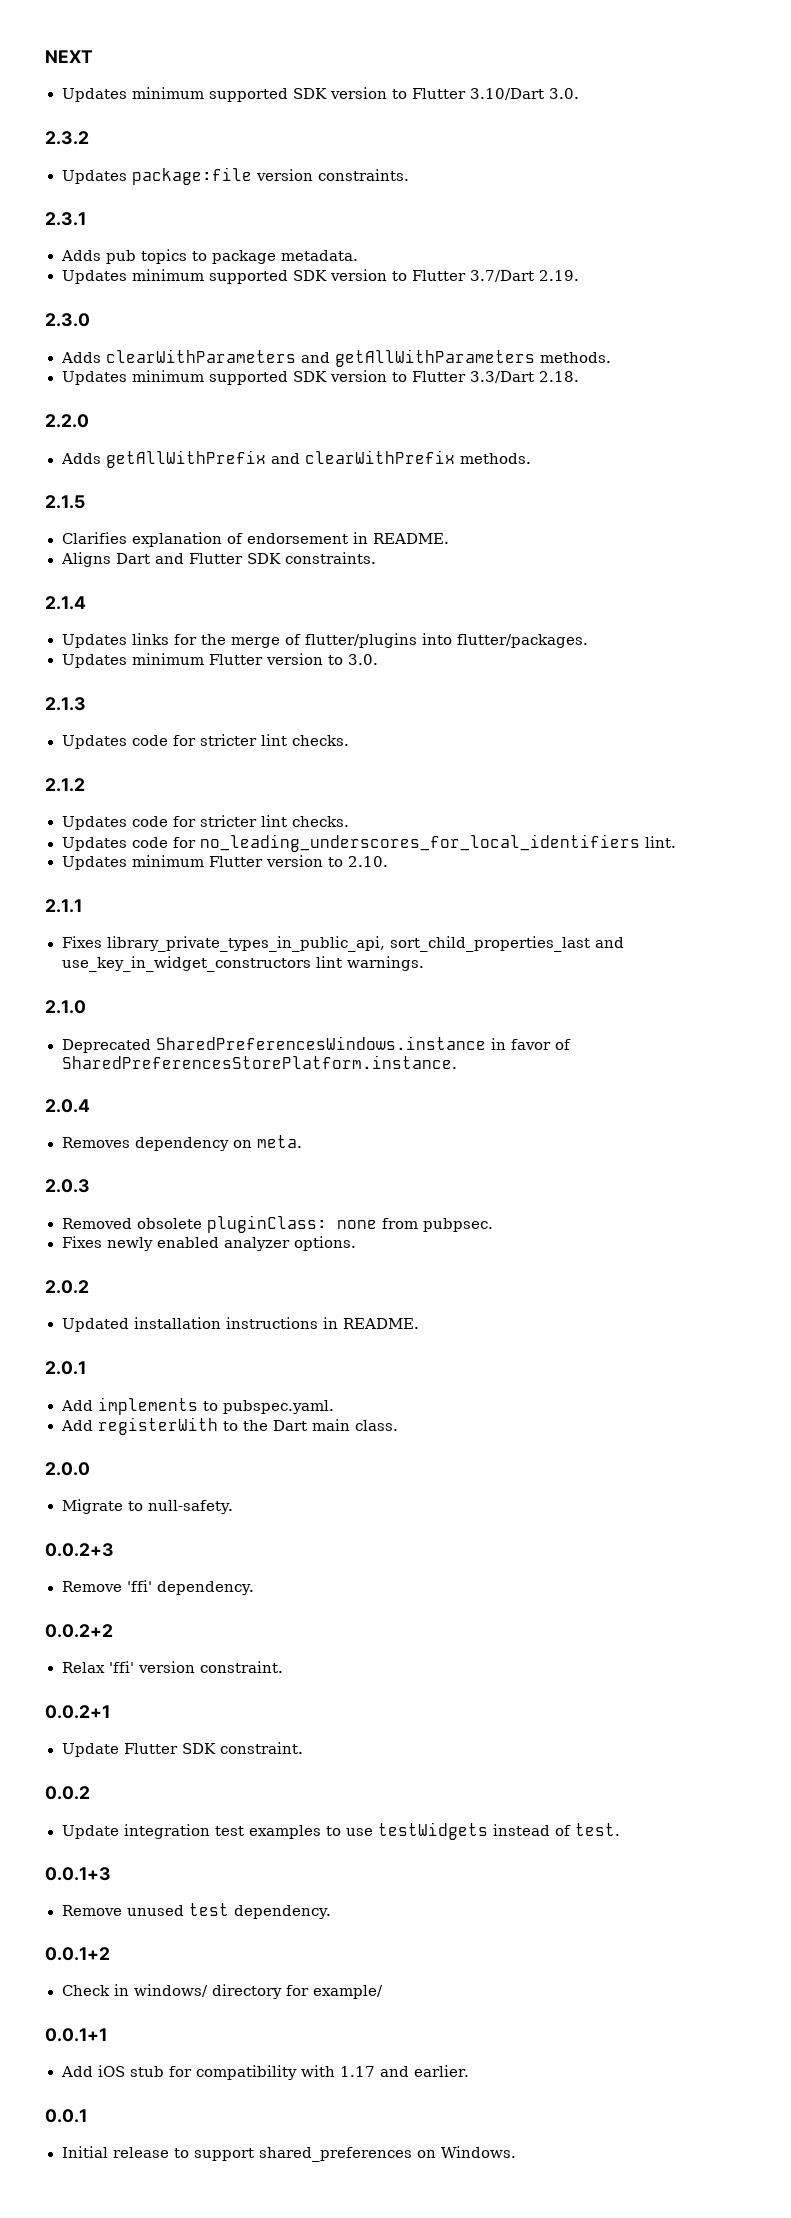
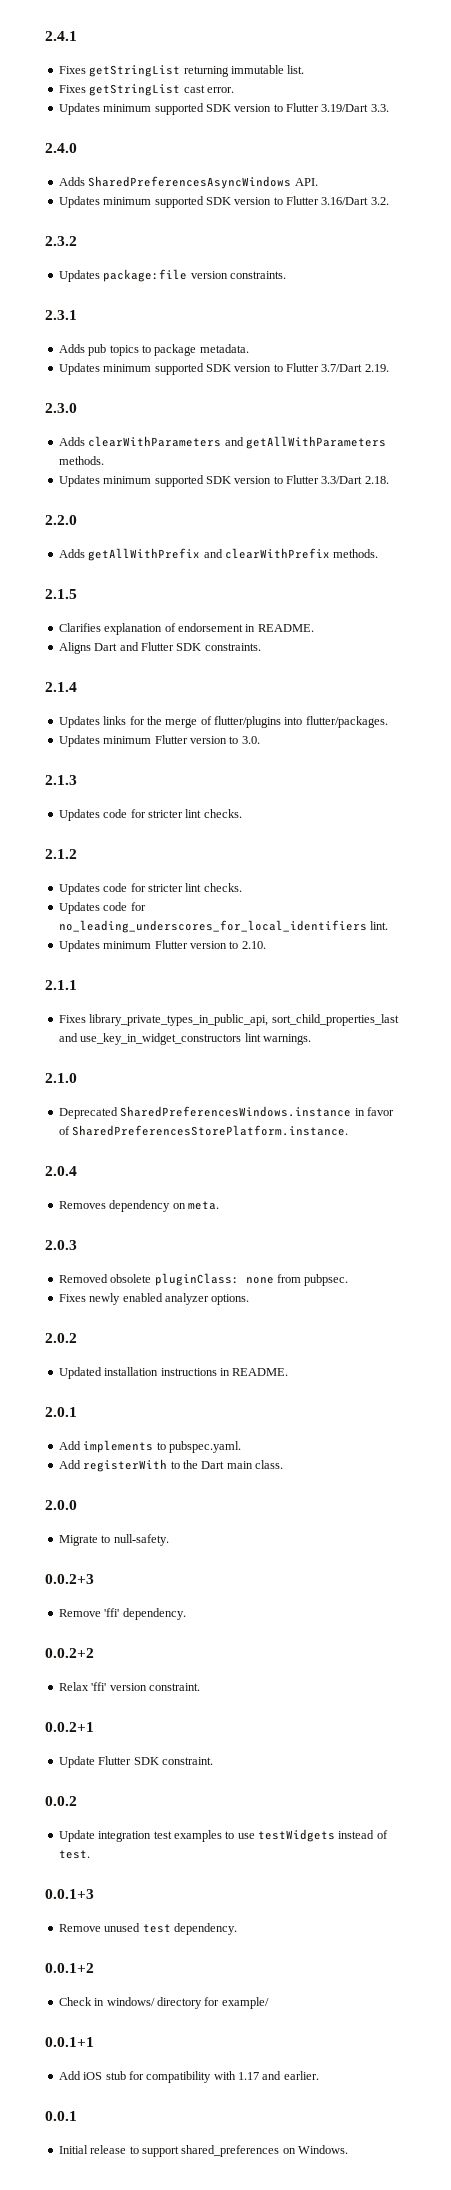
[45,50,93,63] [61,87,579,102] NEXT // Updates minimum supported SDK version to Flutter 3.10/Dart 3.0. -> [45,31,77,41] [58,65,305,77] [58,84,234,96] [58,103,389,115] [45,143,77,153] [58,176,318,189] [58,196,389,208] 2.4.1 // Fixes getStringList returning immutable list. // Fixes getStringList cast error. // Updates minimum supported SDK version to Flutter 3.19/Dart 3.3. // 2.4.0 // Adds SharedPreferencesAsyncWindows API. // Updates minimum supported SDK version to Flutter 3.16/Dart 3.2.

